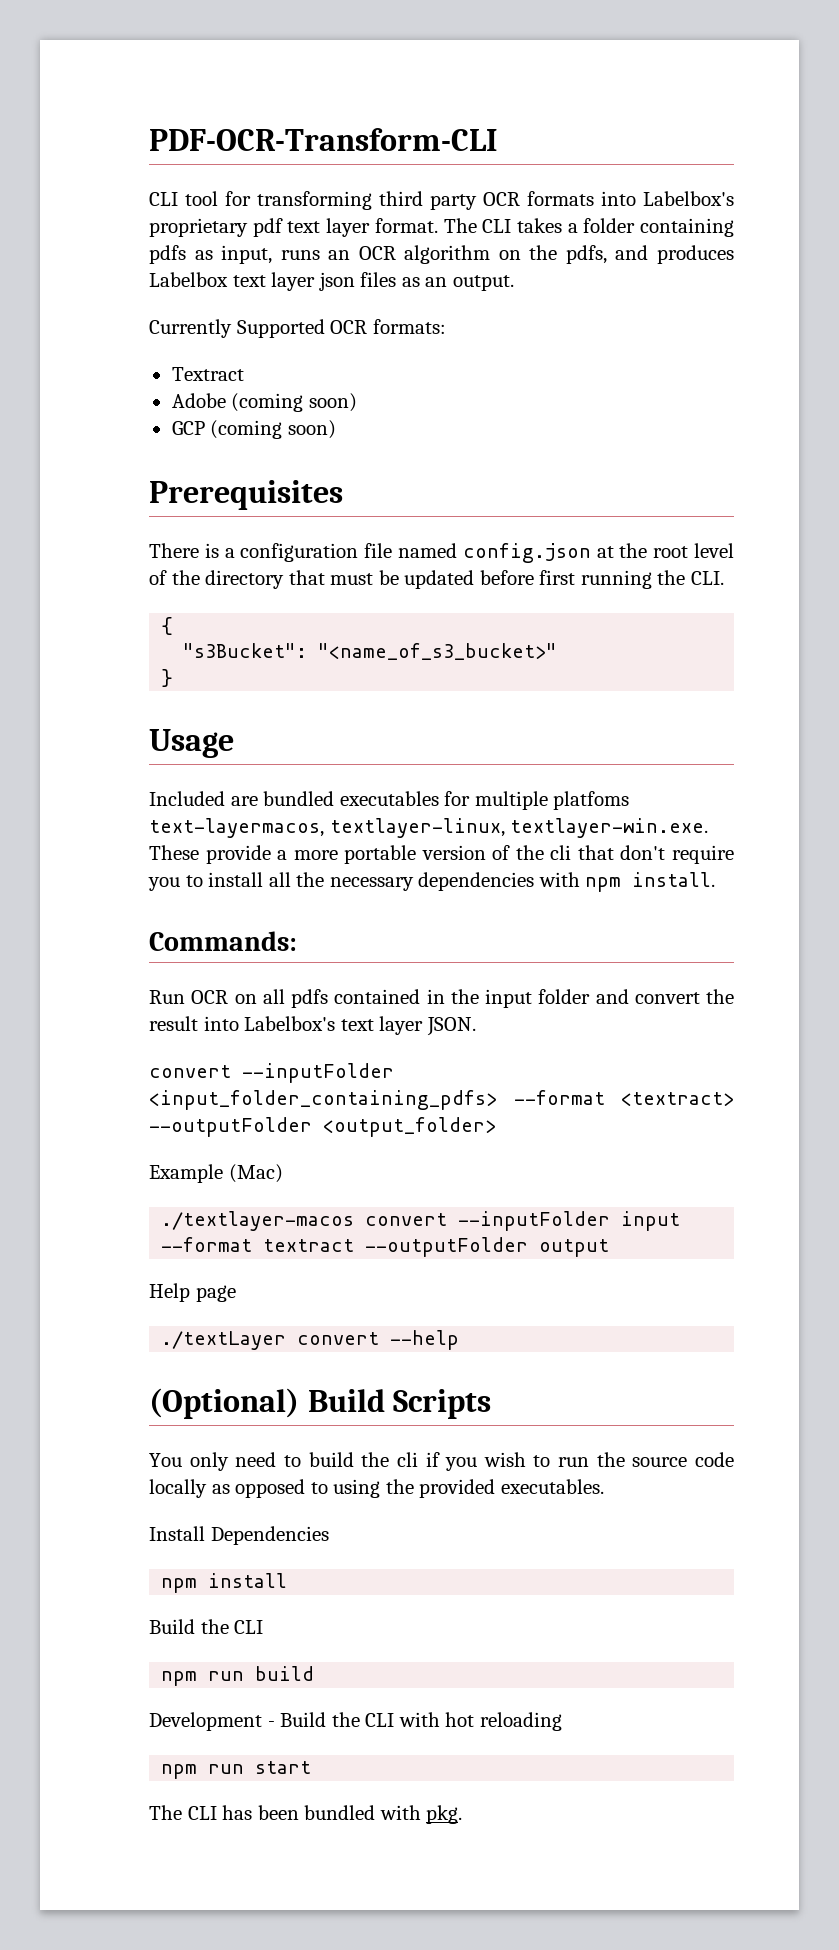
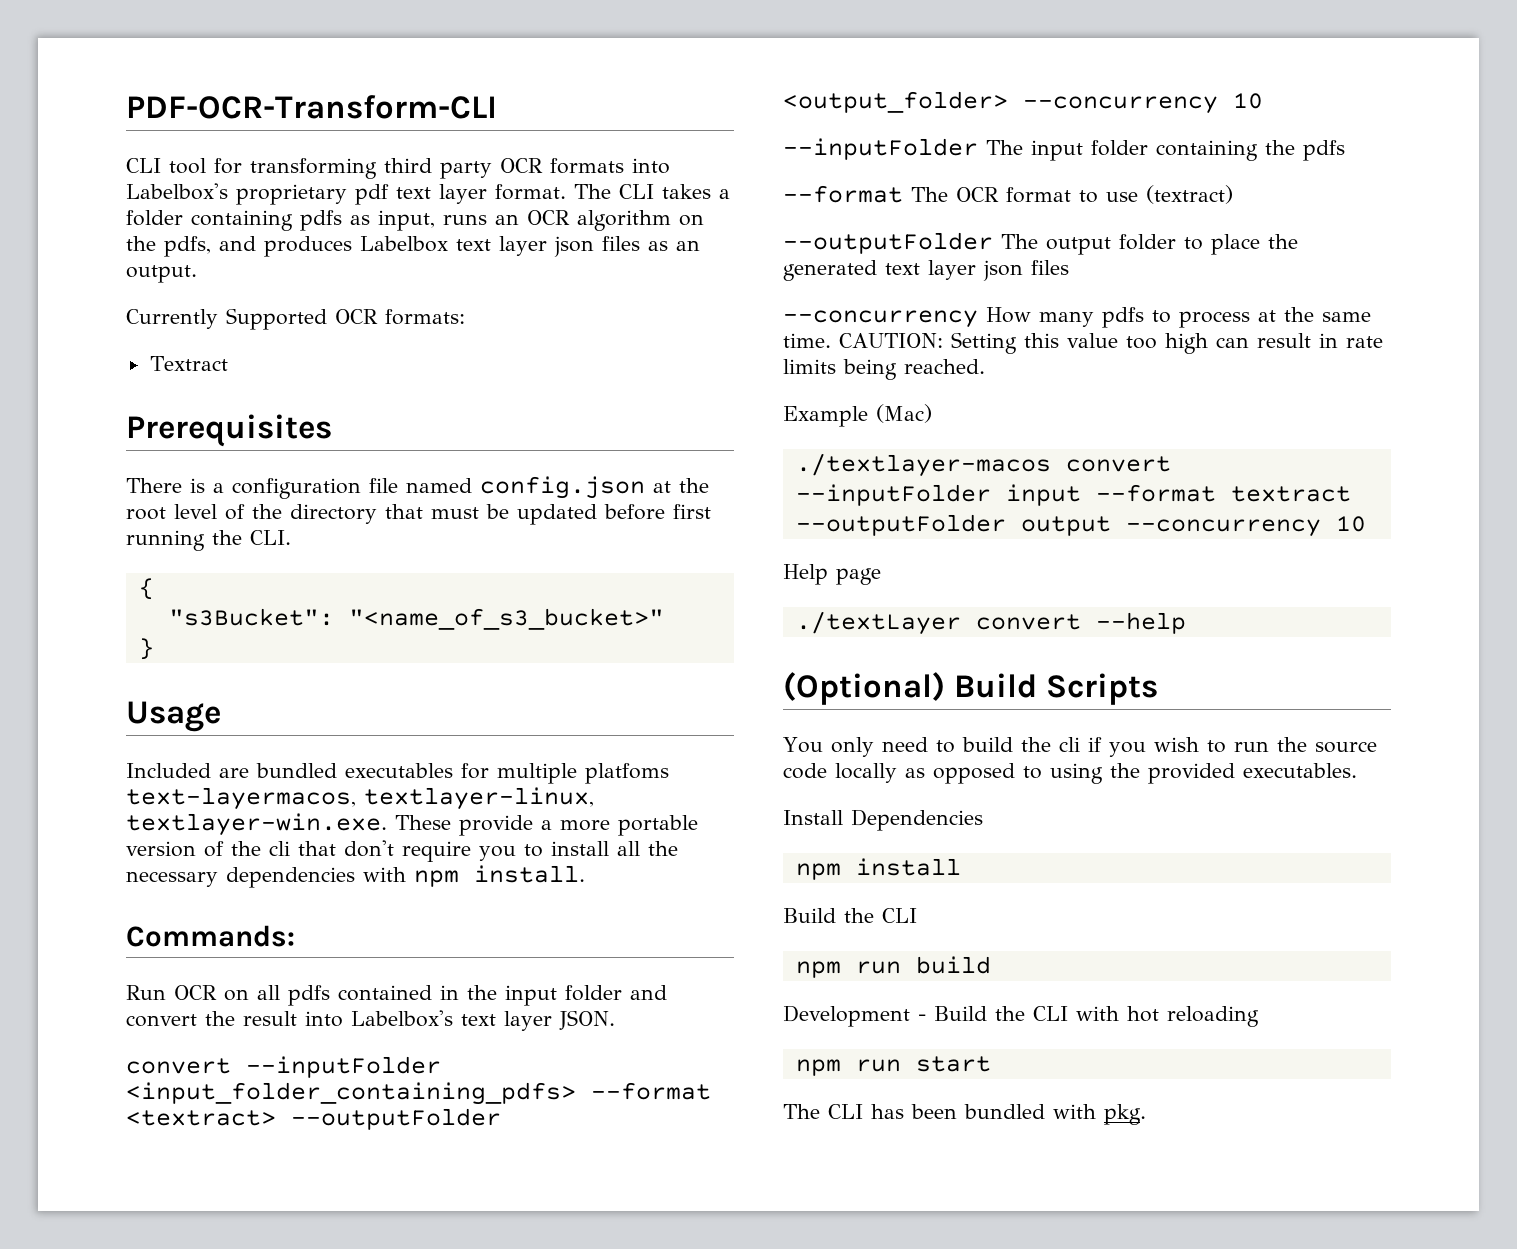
[171,393,357,412] [171,420,336,439] // Adobe (coming soon) // GCP (coming soon) -> (228, 363) none
(496, 1127) none -> [1023,93,1263,114] [783,138,1345,161] [783,185,1233,204] [783,232,1298,255] [783,260,1069,281] [783,307,1371,328] [783,332,1383,354] [783,359,985,380] --concurrency 10 // --inputFolder The input folder containing the pdfs // --format The OCR format to use (textract) // --outputFolder The output folder to place the generated text layer json files // --concurrency How many pdfs to process at the same time. CAUTION: Setting this value too high can result in rate limits being reached.
(610, 1248) none -> [1125,516,1366,537] --concurrency 10

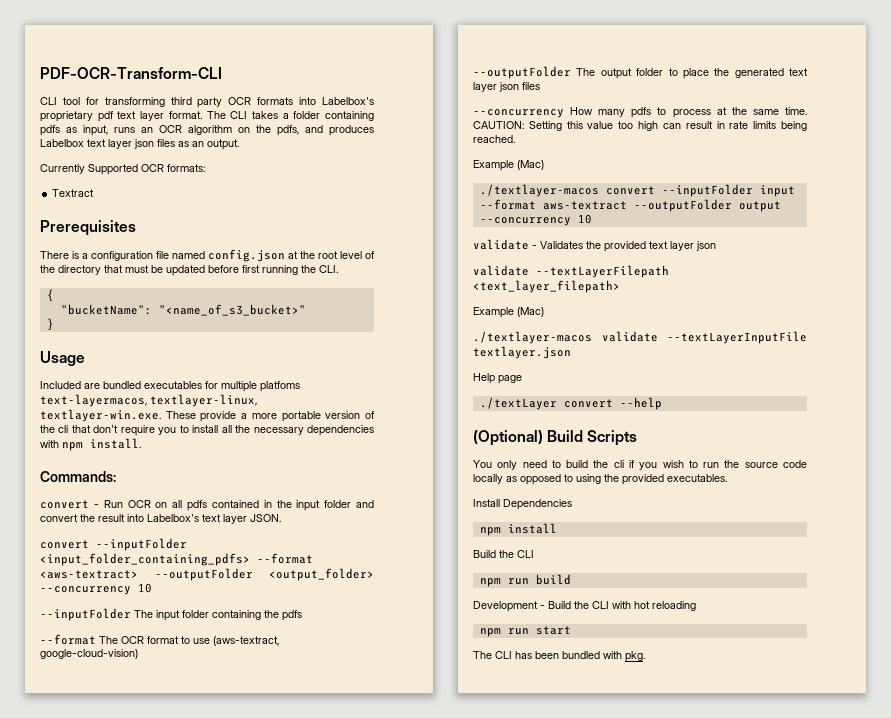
[168,608,334,626] "s3Bucket": -> [60,304,152,315] "bucketName":
(295, 936) none -> [40,500,99,509] convert -
[126,1110,276,1126] <textract> -> [40,570,138,579] <aws-textract>
[1146,185,1233,204] (textract) -> [213,636,279,646] [40,649,138,659] (aws-textract, google-cloud-vision)
[1230,486,1351,502] textract -> [542,201,627,210] aws-textract
(1366, 524) none -> [473,239,716,252] [473,265,669,278] [473,280,620,293] [473,307,544,318] [473,331,807,344] [473,346,571,359] // validate - Validates the provided text layer json // validate --textLayerFilepath <text_layer_filepath> // Example (Mac) // ./textlayer-macos validate --textLayerInputFile textlayer.json

